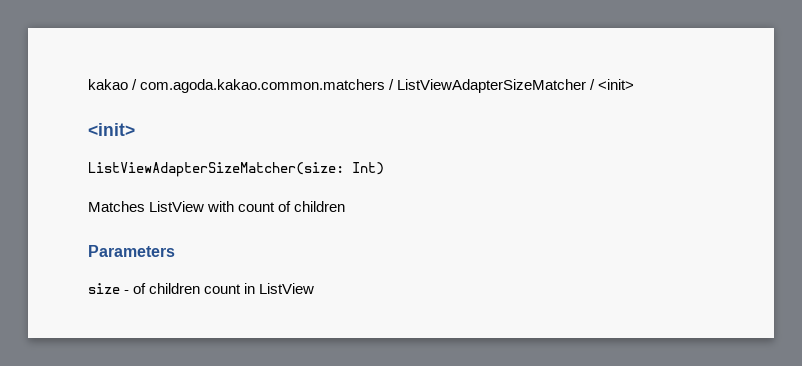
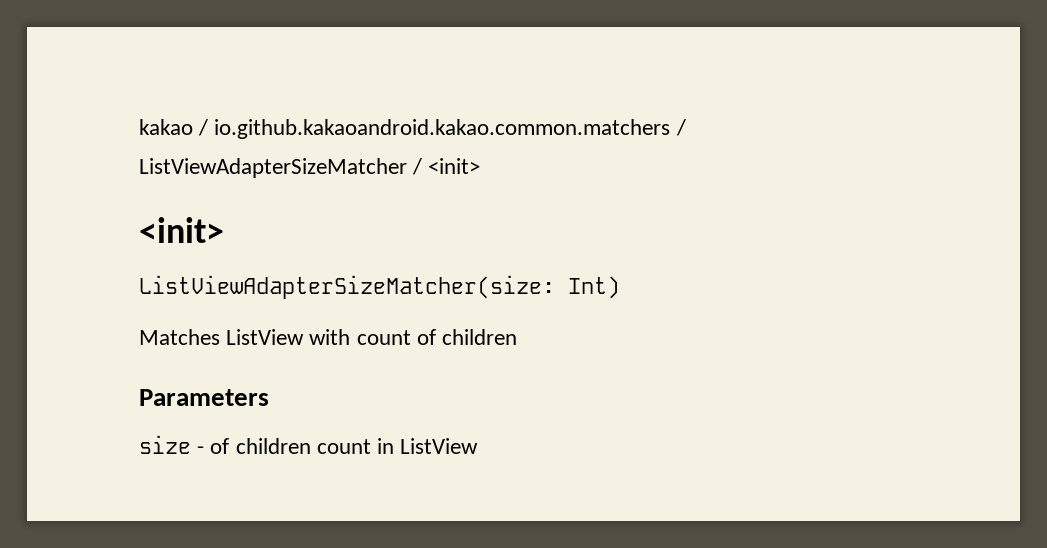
[140,79,386,93] com.agoda.kakao.common.matchers -> [214,119,671,139] io.github.kakaoandroid.kakao.common.matchers

